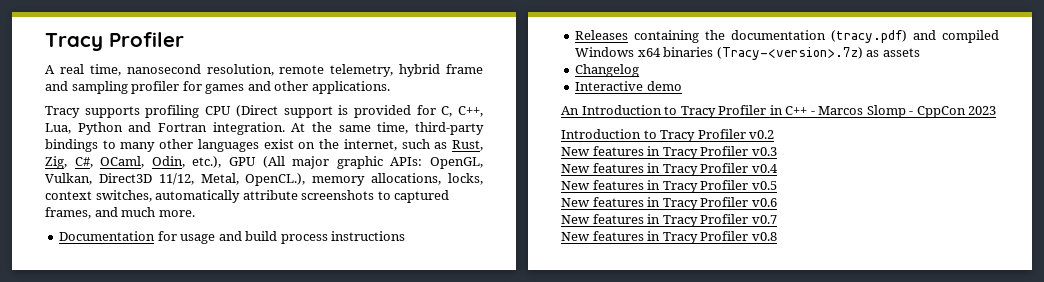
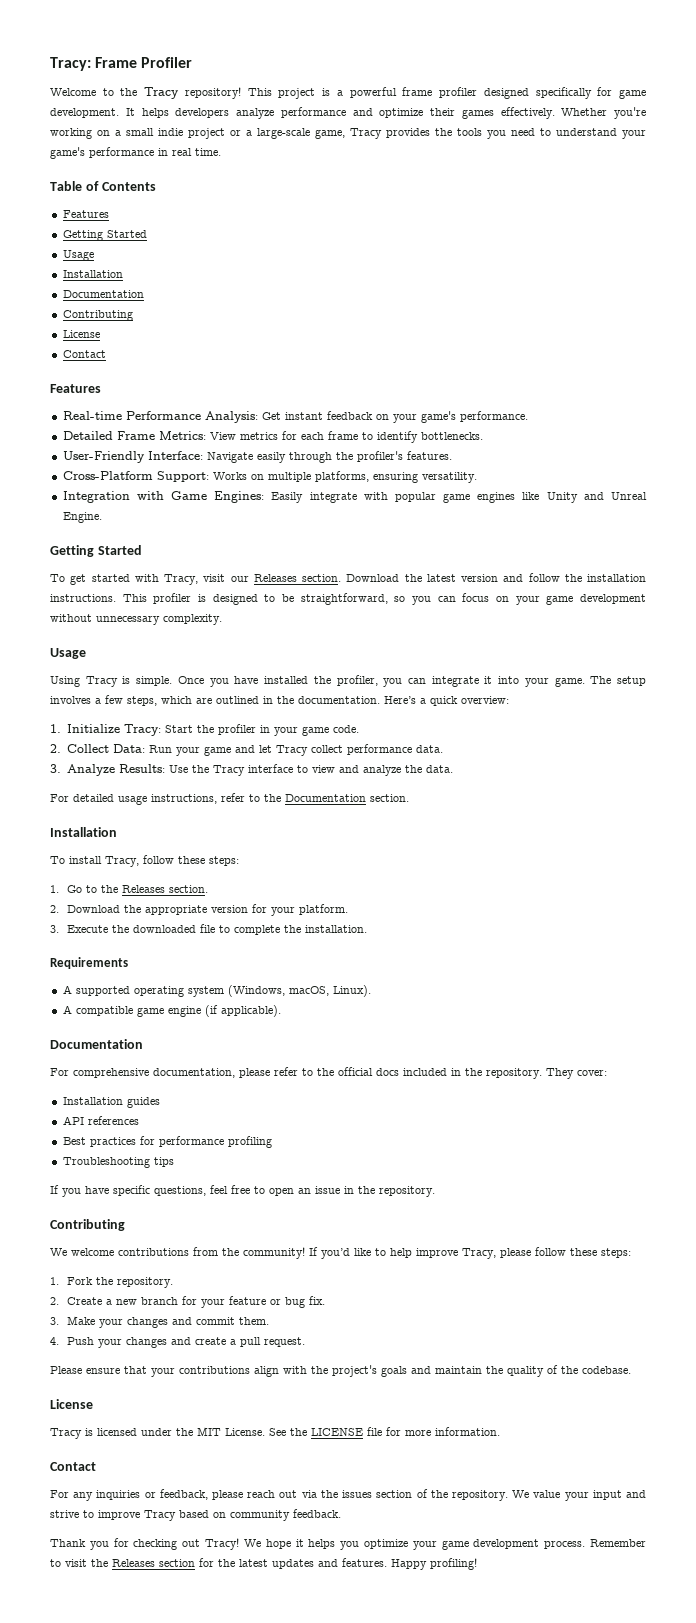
[45,33,103,51] Tracy -> [50,57,138,71] Tracy: Frame
[45,64,483,77] [45,81,390,94] [45,105,483,118] [45,122,484,135] [45,139,484,152] [45,156,484,169] [45,173,483,186] [45,190,450,203] [45,207,195,219] [59,231,406,244] [575,30,999,43] [575,47,920,60] [575,64,640,77] [575,81,682,91] [561,105,997,118] [561,129,775,142] [561,146,777,159] [561,163,778,176] [561,180,777,193] [561,197,777,210] [561,214,777,227] [561,231,777,244] A real time, nanosecond resolution, remote telemetry, hybrid frame and sampling profiler for games and other applications. // Tracy supports profiling CPU (Direct support is provided for C, C++, Lua, Python and Fortran integration. At the same time, third-party bindings to many other languages exist on the internet, such as Rust, Zig, C#, OCaml, Odin, etc.), GPU (All major graphic APIs: OpenGL, Vulkan, Direct3D 11/12, Metal, OpenCL.), memory allocations, locks, context switches, automatically attribute screenshots to captured frames, and much more. // Documentation for usage and build process instructions // Releases containing the documentation (tracy.pdf) and compiled Windows x64 binaries (Tracy-<version>.7z) as assets // Changelog // Interactive demo // An Introduction to Tracy Profiler in C++ - Marcos Slomp - CppCon 2023 // Introduction to Tracy Profiler v0.2 // New features in Tracy Profiler v0.3 // New features in Tracy Profiler v0.4 // New features in Tracy Profiler v0.5 // New features in Tracy Profiler v0.6 // New features in Tracy Profiler v0.7 // New features in Tracy Profiler v0.8 -> [50,87,647,99] [50,107,646,119] [50,128,646,139] [50,147,221,159] [50,181,156,191] [62,210,109,218] [62,230,147,241] [62,250,94,261] [62,270,123,278] [62,290,144,298] [62,310,133,321] [62,330,100,338] [62,350,106,358] [50,384,101,393] [62,411,528,423] [62,431,483,443] [62,451,452,463] [62,471,477,483] [62,491,647,503] [62,512,102,523] [50,545,142,557] [50,573,646,585] [50,593,647,605] [50,614,222,625] [50,648,86,659] [50,675,646,687] [50,695,509,706] [50,724,359,736] [50,744,443,756] [50,764,453,776] [50,793,409,805] [50,827,117,837] [50,855,239,867] [50,885,208,893] [50,904,348,916] [50,924,367,935] [50,957,128,969] [62,985,371,997] [62,1005,281,1017] [50,1039,143,1049] [50,1067,607,1079] [62,1097,160,1108] [62,1116,139,1125] [62,1136,272,1148] [62,1157,174,1168] [50,1185,435,1197] [50,1219,125,1231] [50,1247,631,1259] [50,1277,173,1288] [50,1296,325,1308] [50,1316,269,1328] [50,1337,305,1348] [50,1365,631,1377] [50,1399,93,1409] [50,1427,500,1439] [50,1462,96,1471] [50,1489,647,1501] [50,1509,341,1521] [50,1538,646,1550] [50,1558,477,1570] Welcome to the Tracy repository! This project is a powerful frame profiler designed specifically for game development. It helps developers analyze performance and optimize their games effectively. Whether you're working on a small indie project or a large-scale game, Tracy provides the tools you need to understand your game's performance in real time. // Table of Contents // Features // Getting Started // Usage // Installation // Documentation // Contributing // License // Contact // Features // Real-time Performance Analysis: Get instant feedback on your game's performance. // Detailed Frame Metrics: View metrics for each frame to identify bottlenecks. // User-Friendly Interface: Navigate easily through the profiler's features. // Cross-Platform Support: Works on multiple platforms, ensuring versatility. // Integration with Game Engines: Easily integrate with popular game engines like Unity and Unreal Engine. // Getting Started // To get started with Tracy, visit our Releases section. Download the latest version and follow the installation instructions. This profiler is designed to be straightforward, so you can focus on your game development without unnecessary complexity. // Usage // Using Tracy is simple. Once you have installed the profiler, you can integrate it into your game. The setup involves a few steps, which are outlined in the documentation. Here’s a quick overview: // 1. Initialize Tracy: Start the profiler in your game code. // 2. Collect Data: Run your game and let Tracy collect performance data. // 3. Analyze Results: Use the Tracy interface to view and analyze the data. // For detailed usage instructions, refer to the Documentation section. // Installation // To install Tracy, follow these steps: // 1. Go to the Releases section. // 2. Download the appropriate version for your platform. // 3. Execute the downloaded file to complete the installation. // Requirements // A supported operating system (Windows, macOS, Linux). // A compatible game engine (if applicable). // Documentation // For comprehensive documentation, please refer to the official docs included in the repository. They cover: // Installation guides // API references // Best practices for performance profiling // Troubleshooting tips // If you have specific questions, feel free to open an issue in the repository. // Contributing // We welcome contributions from the community! If you’d like to help improve Tracy, please follow these steps: // 1. Fork the repository. // 2. Create a new branch for your feature or bug fix. // 3. Make your changes and commit them. // 4. Push your changes and create a pull request. // Please ensure that your contributions align with the project's goals and maintain the quality of the codebase. // License // Tracy is licensed under the MIT License. See the LICENSE file for more information. // Contact // For any inquiries or feedback, please reach out via the issues section of the repository. We value your input and strive to improve Tracy based on community feedback. // Thank you for checking out Tracy! We hope it helps you optimize your game development process. Remember to visit the Releases section for the latest updates and features. Happy profiling!

